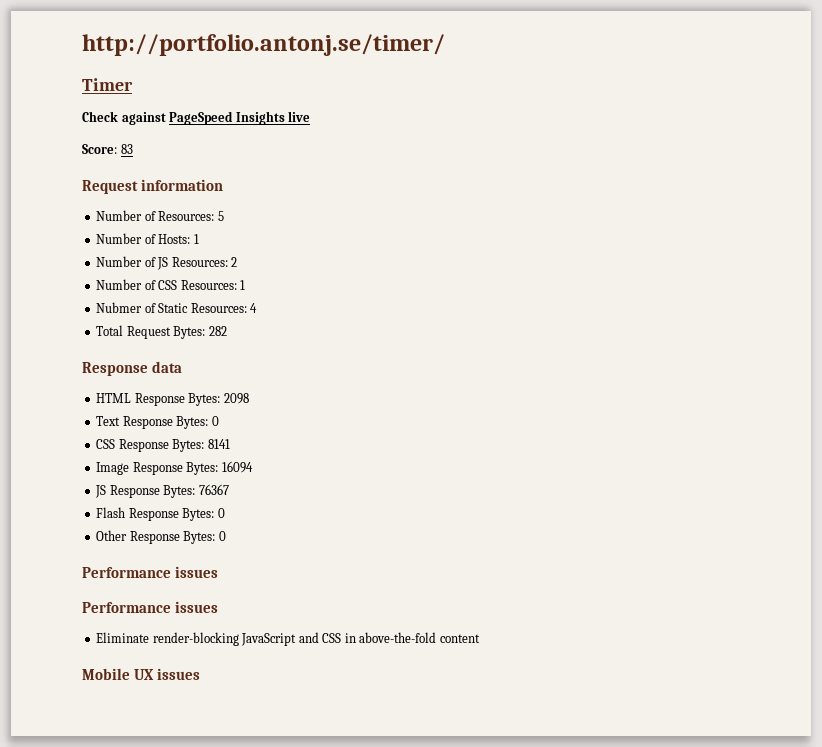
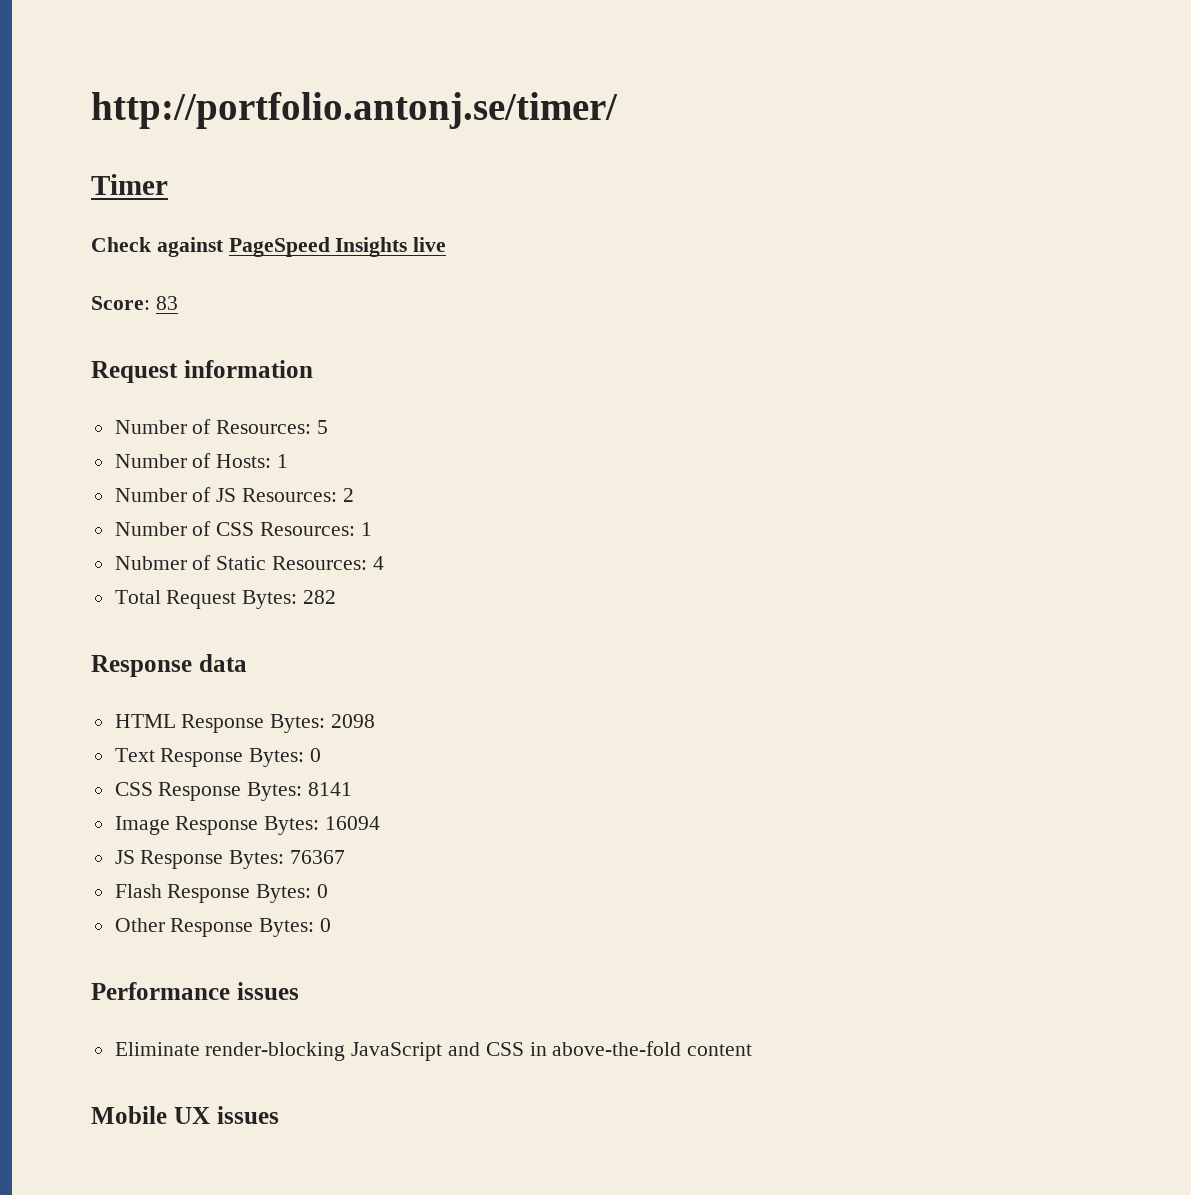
[82,601,219,613] // Performance issues -> (299, 991) none

